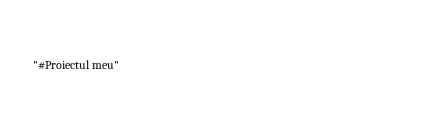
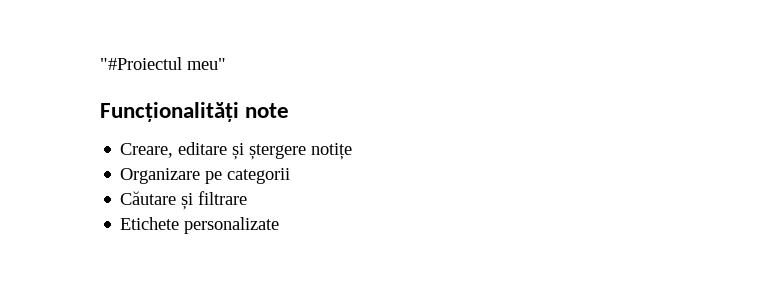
(120, 65) none -> [100,102,290,122] [120,142,353,160] [120,168,291,184] [120,191,248,210] [120,217,280,234] // Funcționalități note // Creare, editare și ștergere notițe // Organizare pe categorii // Căutare și filtrare // Etichete personalizate

